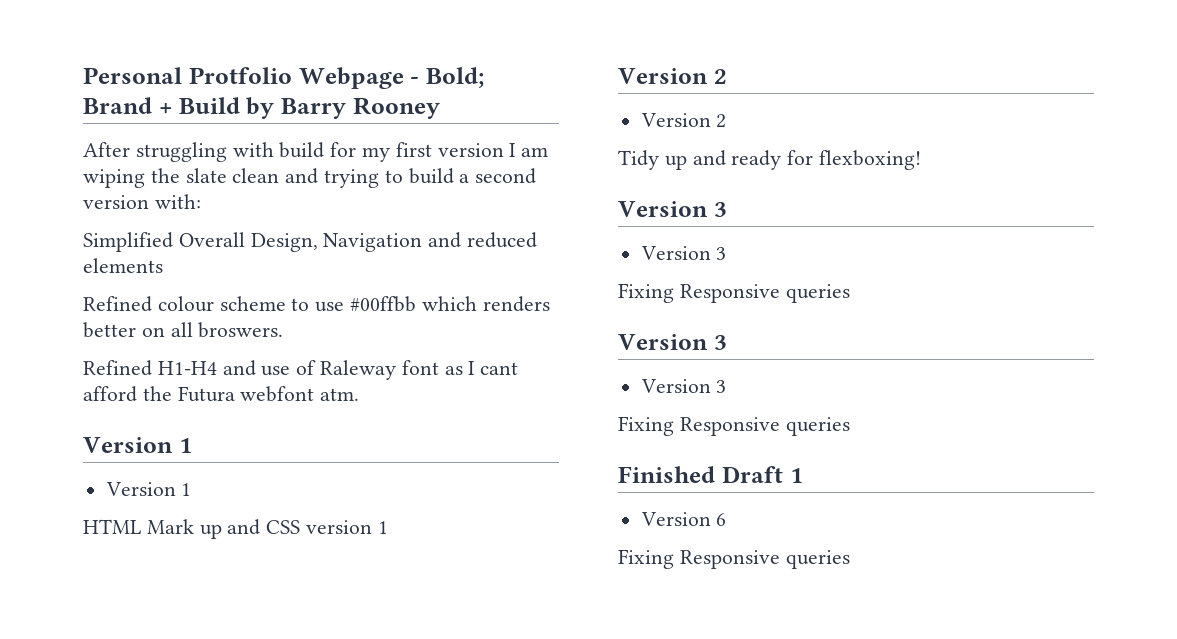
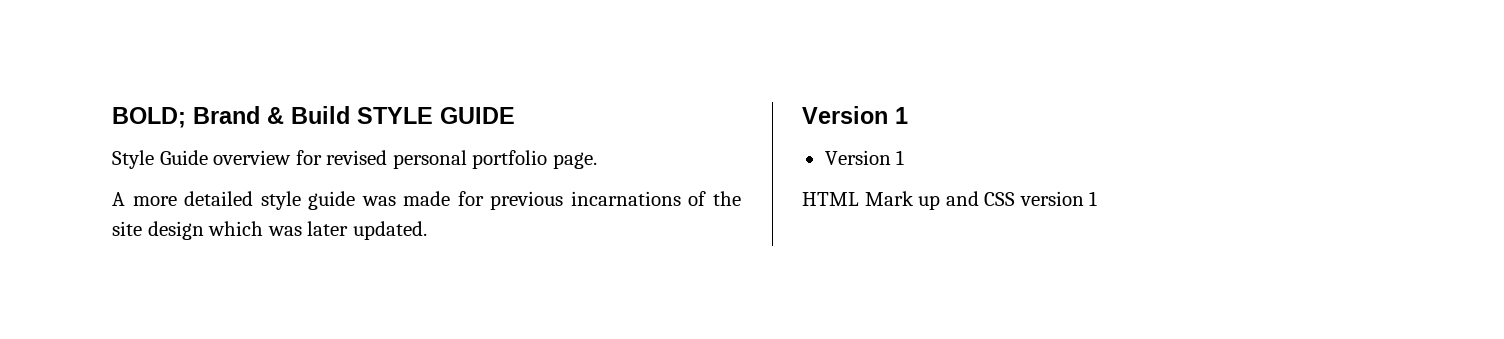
[83,67,484,89] [83,97,440,119] [83,142,549,162] [83,168,537,188] [83,194,201,209] [83,232,538,252] [83,258,163,273] [83,296,550,312] [83,322,284,338] [83,360,519,380] [83,386,360,402] Personal Protfolio Webpage - Bold; Brand + Build by Barry Rooney // After struggling with build for my first version I am wiping the slate clean and trying to build a second version with: // Simplified Overall Design, Navigation and reduced elements // Refined colour scheme to use #00ffbb which renders better on all broswers. // Refined H1-H4 and use of Raleway font as I cant afford the Futura webfont atm. -> [112,106,515,128] [112,150,597,169] [112,191,741,210] [112,221,427,240] BOLD; Brand & Build STYLE GUIDE // Style Guide overview for revised personal portfolio page. // A more detailed style guide was made for previous incarnations of the site design which was later updated.
[618,68,727,84] [640,113,727,128] [618,150,922,170] [618,201,727,217] [640,246,727,260] [618,283,850,303] [618,334,727,350] [640,379,727,393] [618,416,850,436] [618,466,803,483] [640,512,727,526] [618,549,850,569] // Version 2 // Version 2 // Tidy up and ready for flexboxing! // Version 3 // Version 3 // Fixing Responsive queries // Version 3 // Version 3 // Fixing Responsive queries // Finished Draft 1 // Version 6 // Fixing Responsive queries -> (1098, 198) none

